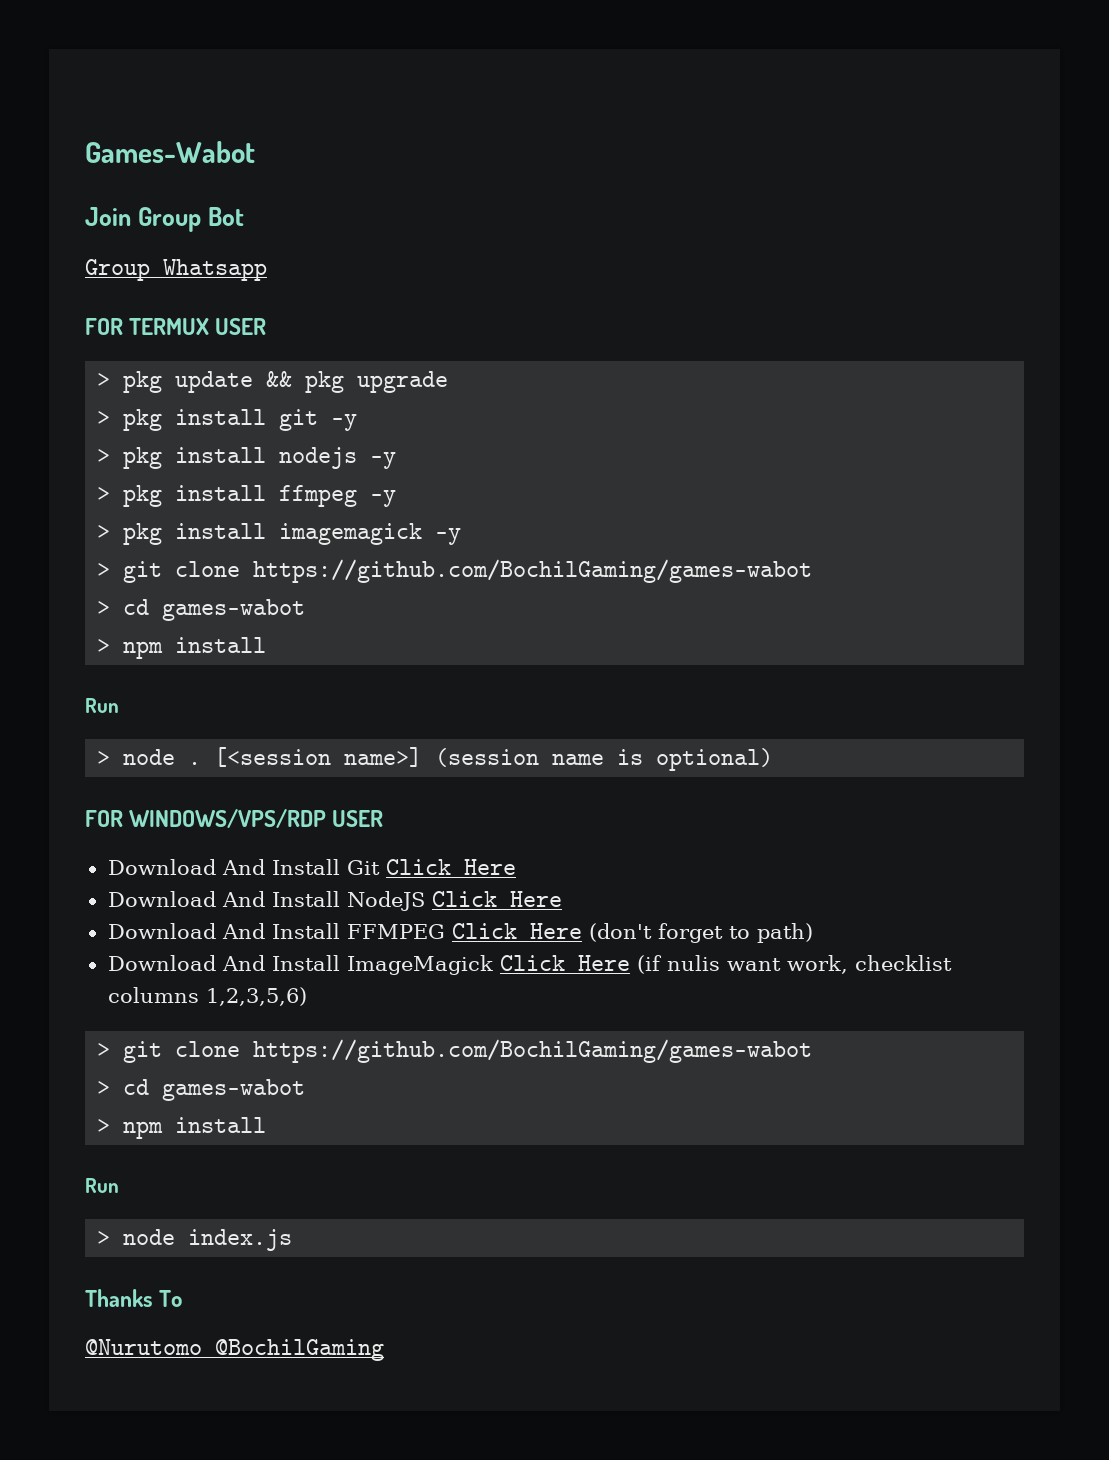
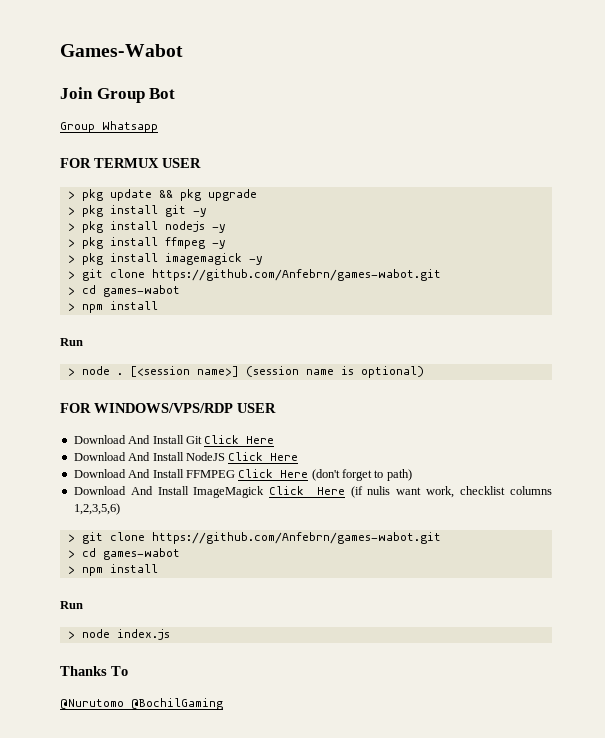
[253,559,813,583] https://github.com/BochilGaming/games-wabot -> [151,269,441,281] https://github.com/Anfebrn/games-wabot.git
[253,1039,813,1063] https://github.com/BochilGaming/games-wabot -> [151,532,441,544] https://github.com/Anfebrn/games-wabot.git

